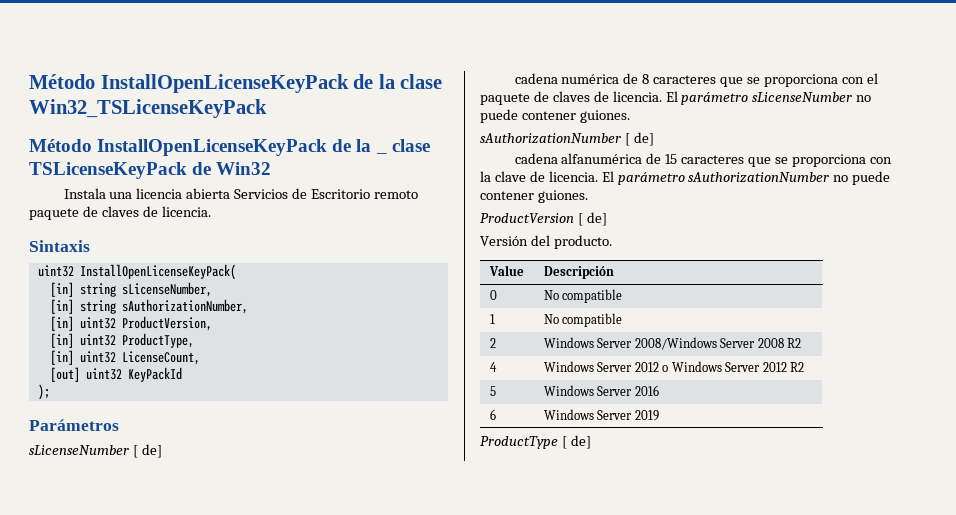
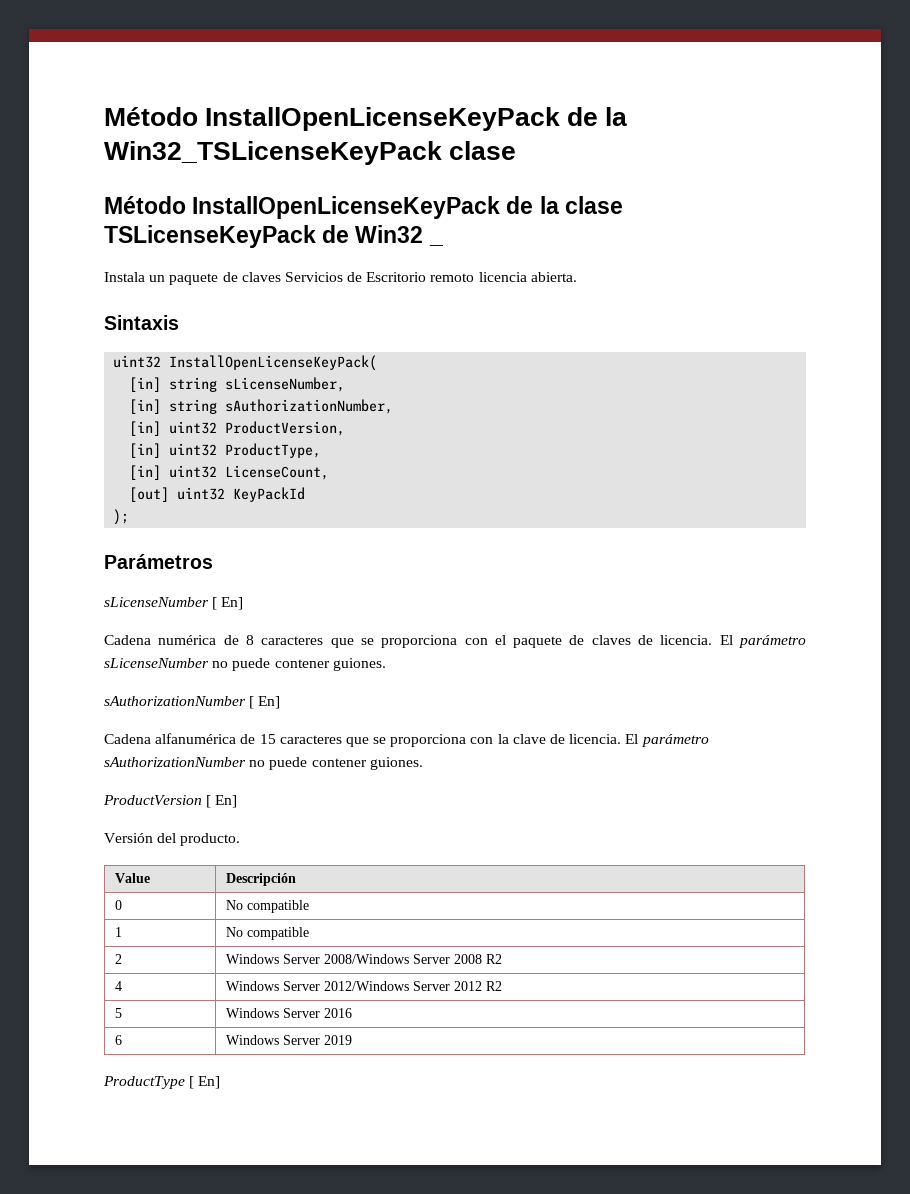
[29,74,443,93] [29,99,267,118] [29,139,372,156] [375,152,387,154] Método InstallOpenLicenseKeyPack de la clase Win32_TSLicenseKeyPack // Método InstallOpenLicenseKeyPack de la _ -> [104,107,628,131] [104,141,517,165] [104,196,559,219] Método InstallOpenLicenseKeyPack de la Win32_TSLicenseKeyPack clase // Método InstallOpenLicenseKeyPack de la
(272, 168) none -> [428,243,443,246] _
[109,188,418,199] [29,206,211,220] una licencia abierta Servicios de Escritorio remoto paquete de claves de licencia. -> [149,272,577,285] un paquete de claves Servicios de Escritorio remoto licencia abierta.
[141,444,162,458] [514,73,558,84] de] // cadena -> [221,597,244,610] [104,635,151,645] En] // Cadena
[633,132,654,146] [514,153,558,164] de] // cadena -> [258,696,281,709] [104,734,151,744] En] // Cadena
[586,212,607,226] de] -> [215,795,238,808] En]
[634,361,722,372] 2012 o Windows -> [323,981,409,991] 2012/Windows
[570,435,591,449] de] -> [198,1076,221,1089] En]

